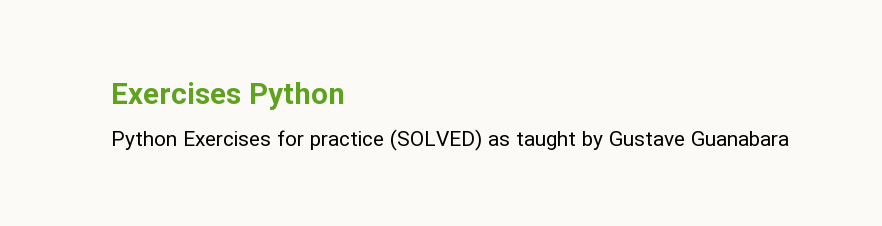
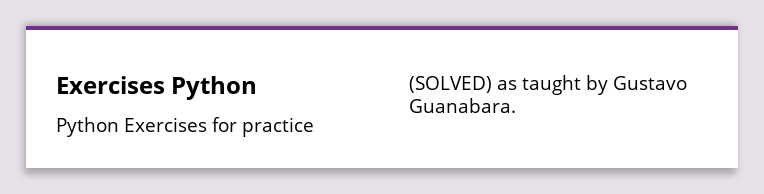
[609,131,789,146] Gustave Guanabara -> [613,76,687,90] [409,98,516,113] Gustavo Guanabara.

